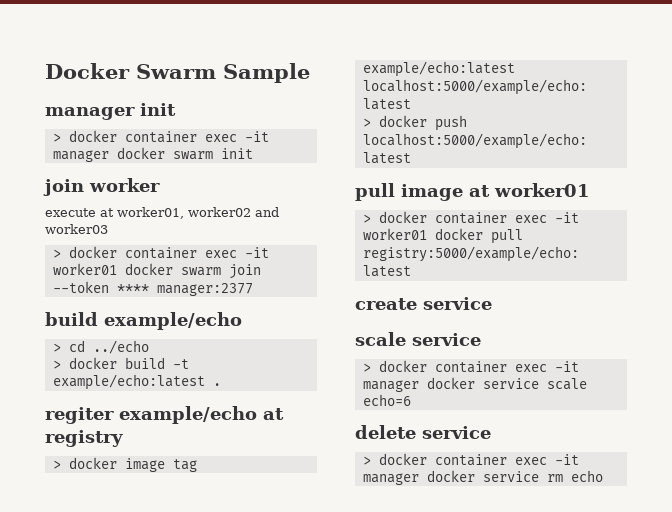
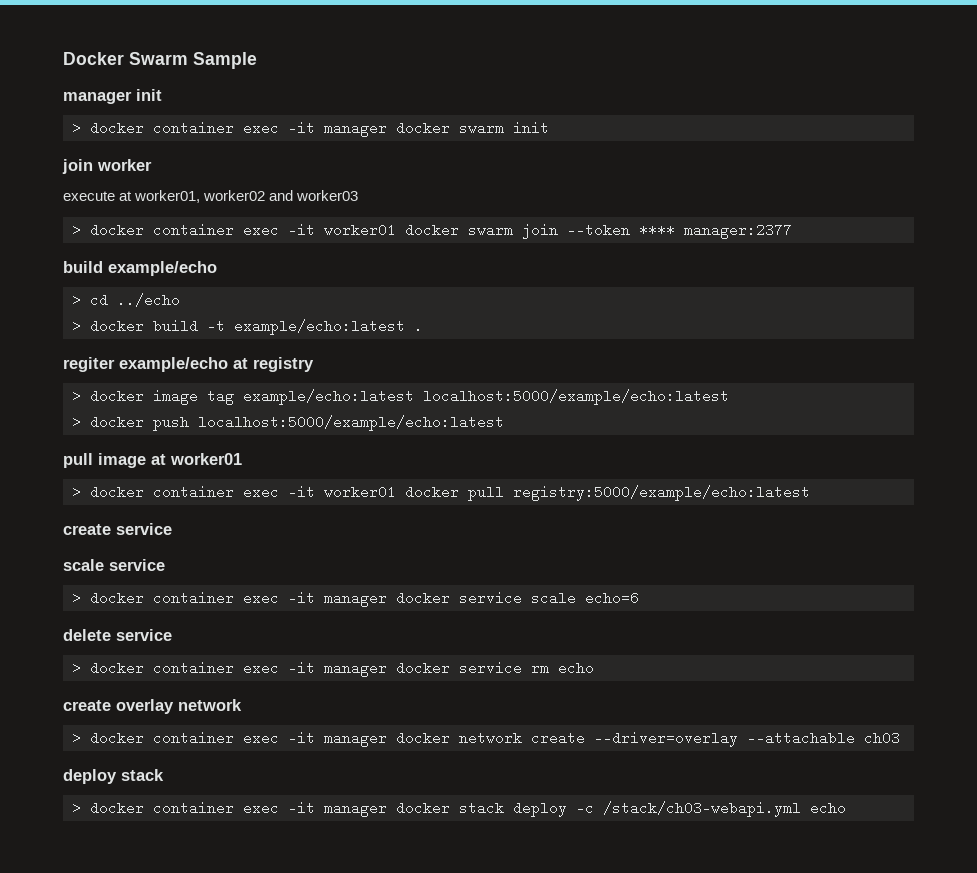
(603, 476) none -> [63,699,242,714] [72,731,900,747] [63,769,164,784] [72,801,846,817] // create overlay network // > docker container exec -it manager docker network create --driver=overlay --attachable ch03 // deploy stack // > docker container exec -it manager docker stack deploy -c /stack/ch03-webapi.yml echo

